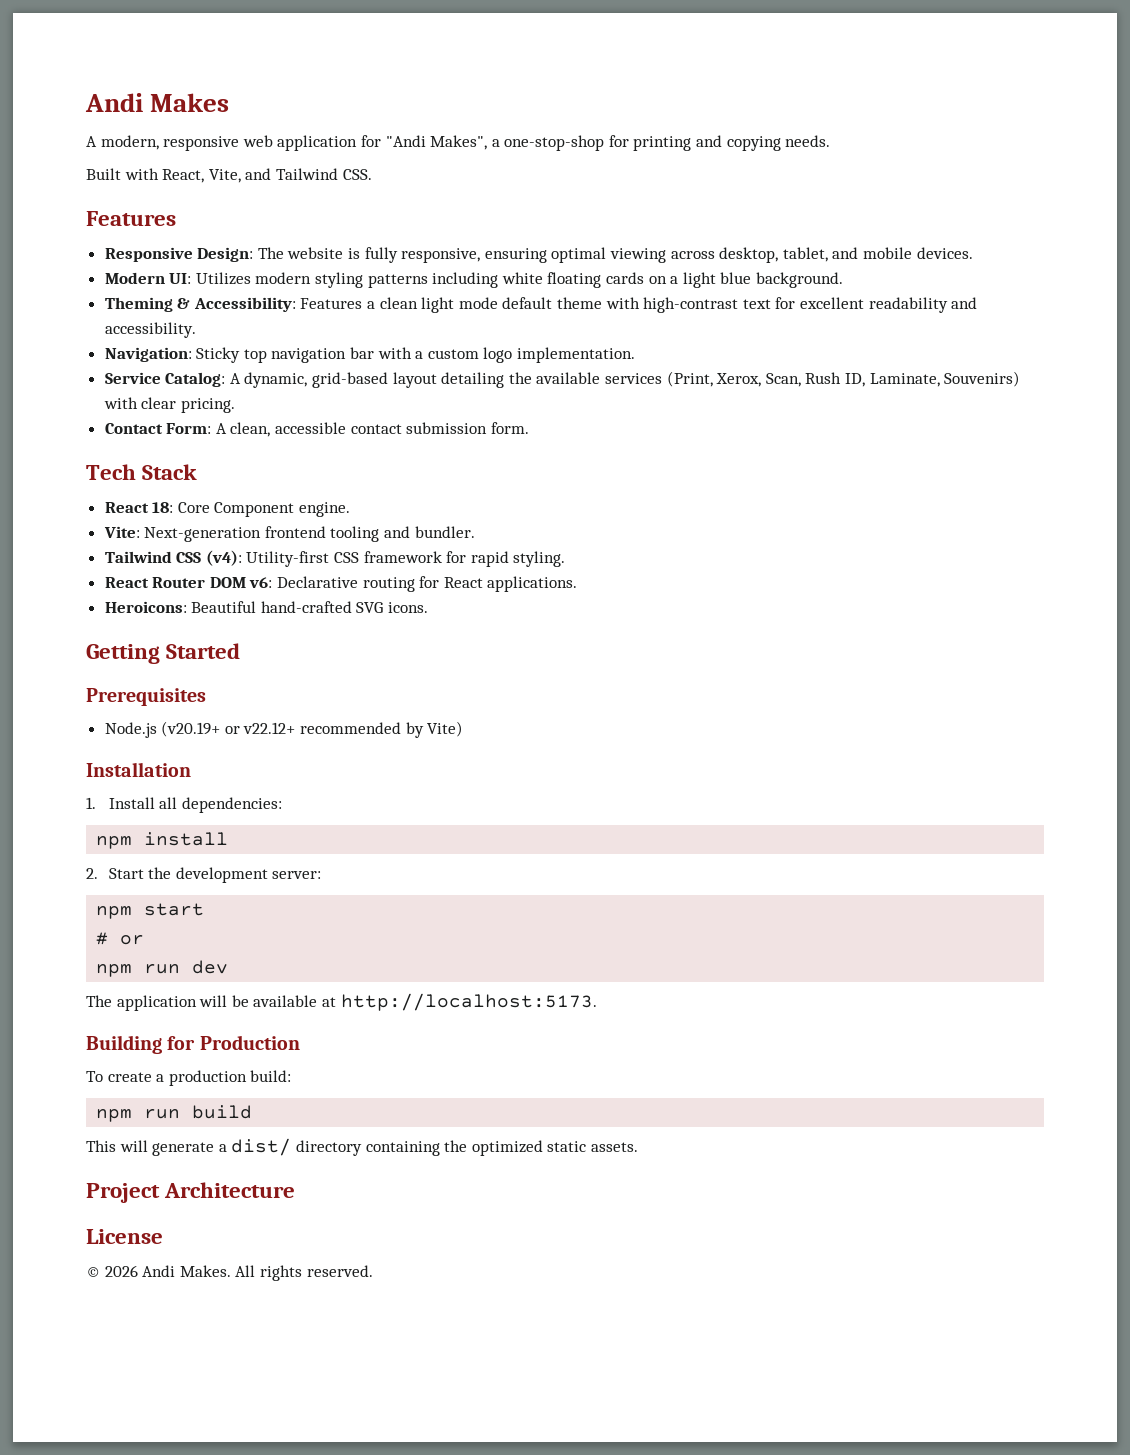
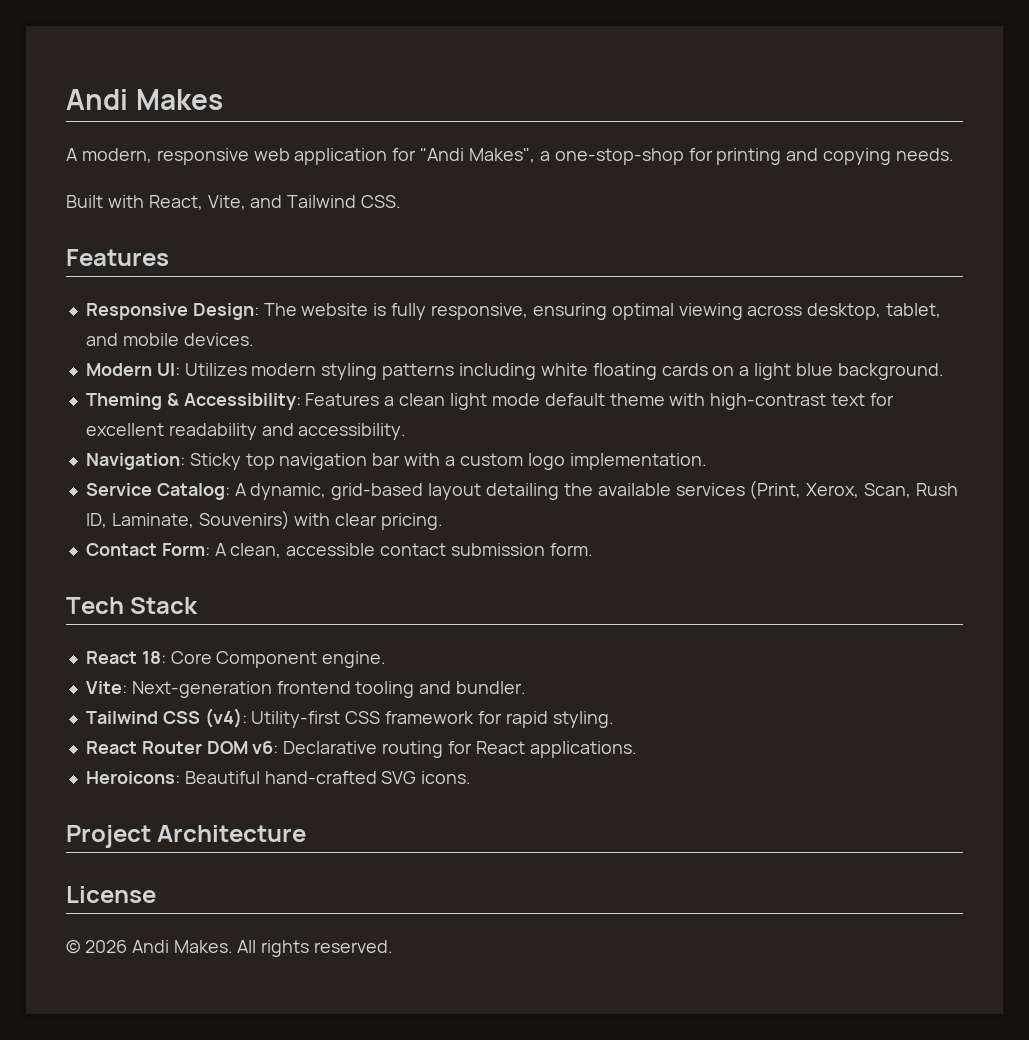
[86,643,241,664] [86,688,206,706] [104,721,464,738] [86,762,191,777] [86,797,282,813] [96,832,229,849] [86,867,322,883] [96,903,205,919] [96,932,145,945] [96,960,229,977] [86,993,597,1011] [86,1035,300,1054] [86,1070,292,1086] [96,1105,253,1122] [86,1138,638,1156] // Getting Started // Prerequisites // Node.js (v20.19+ or v22.12+ recommended by Vite) // Installation // 1. Install all dependencies: // npm install // 2. Start the development server: // npm start // # or // npm run dev // The application will be available at http://localhost:5173. // Building for Production // To create a production build: // npm run build // This will generate a dist/ directory containing the optimized static assets. -> (472, 777) none

